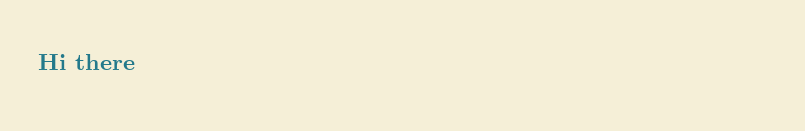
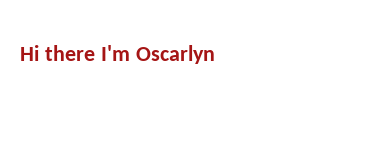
(135, 62) none -> [100,45,215,64] I'm Oscarlyn

